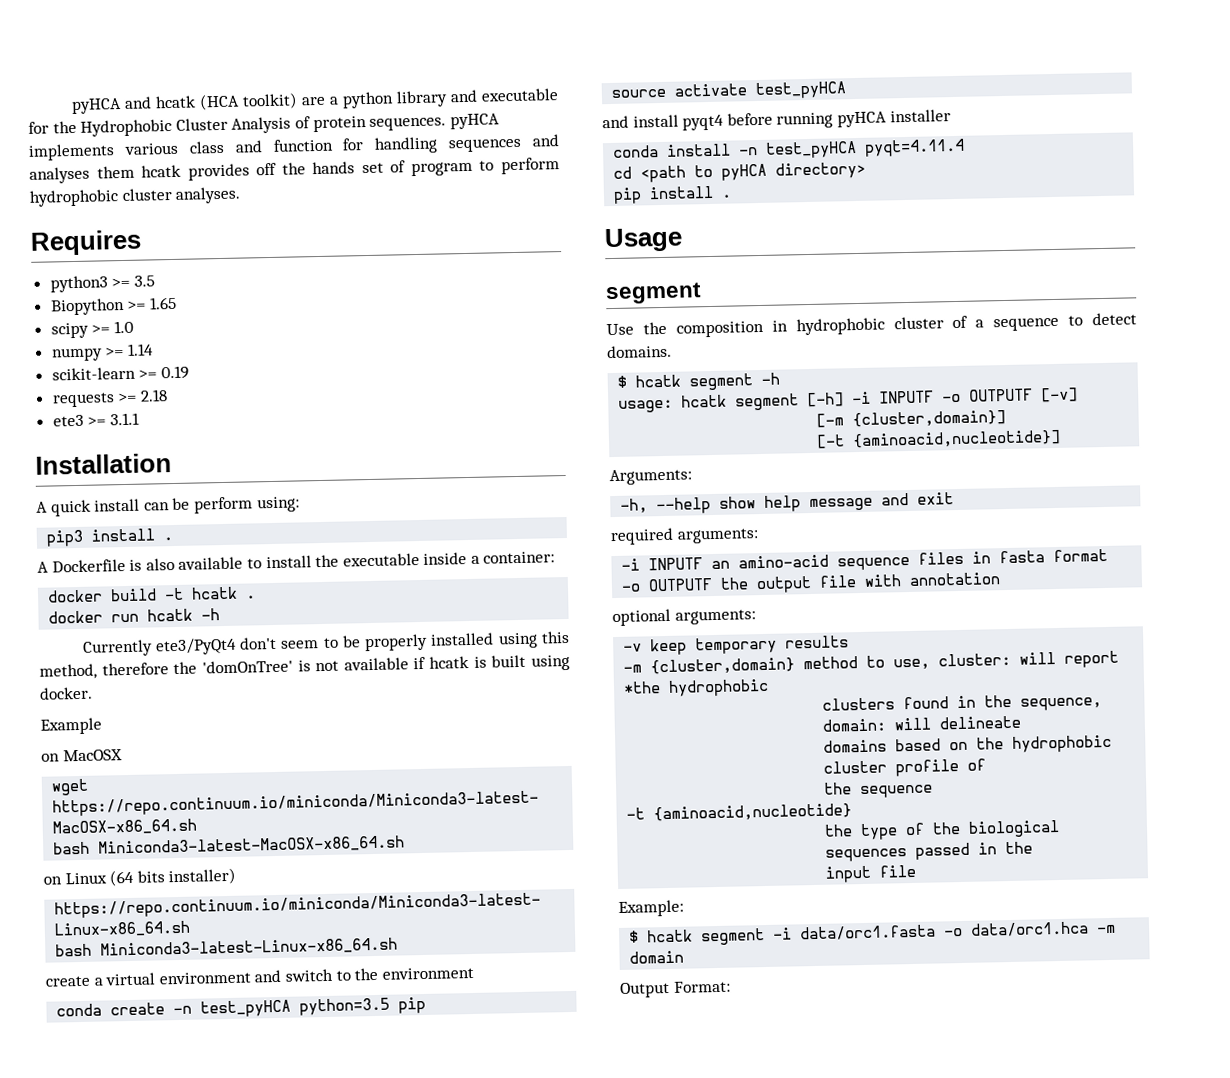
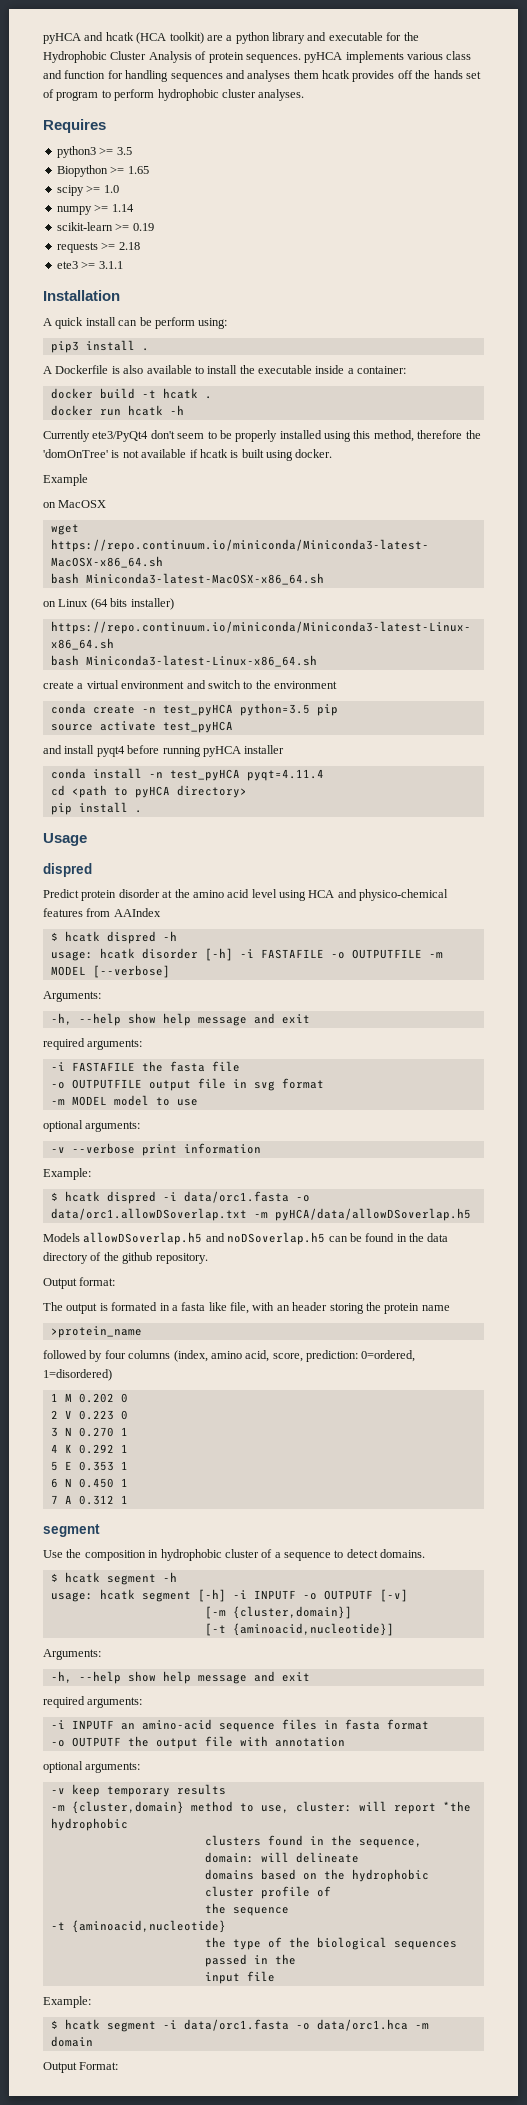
(683, 240) none -> [43,863,92,877] [43,889,449,901] [43,908,161,917] [50,931,177,944] [50,948,443,961] [50,965,170,978] [43,991,101,1002] [50,1013,310,1026] [43,1038,143,1050] [50,1061,240,1072] [50,1078,324,1091] [50,1095,198,1106] [43,1120,141,1132] [50,1143,261,1156] [43,1168,91,1180] [50,1191,310,1204] [50,1208,471,1221] [43,1232,449,1245] [43,1252,208,1264] [43,1277,116,1289] [43,1302,450,1314] [50,1326,142,1338] [43,1350,416,1362] [43,1369,112,1381] [50,1393,128,1403] [50,1410,128,1420] [50,1427,128,1437] [50,1444,128,1454] [50,1461,128,1471] [50,1478,128,1488] [50,1495,128,1505] // dispred // Predict protein disorder at the amino acid level using HCA and physico-chemical features from AAIndex // $ hcatk dispred -h // usage: hcatk disorder [-h] -i FASTAFILE -o OUTPUTFILE -m MODEL [--verbose] // Arguments: // -h, --help show help message and exit // required arguments: // -i FASTAFILE the fasta file // -o OUTPUTFILE output file in svg format // -m MODEL model to use // optional arguments: // -v --verbose print information // Example: // $ hcatk dispred -i data/orc1.fasta -o data/orc1.allowDSoverlap.txt -m pyHCA/data/allowDSoverlap.h5 // Models allowDSoverlap.h5 and noDSoverlap.h5 can be found in the data directory of the github repository. // Output format: // The output is formated in a fasta like file, with an header storing the protein name // >protein_name // followed by four columns (index, amino acid, score, prediction: 0=ordered, 1=disordered) // 1 M 0.202 0 // 2 V 0.223 0 // 3 N 0.270 1 // 4 K 0.292 1 // 5 E 0.353 1 // 6 N 0.450 1 // 7 A 0.312 1

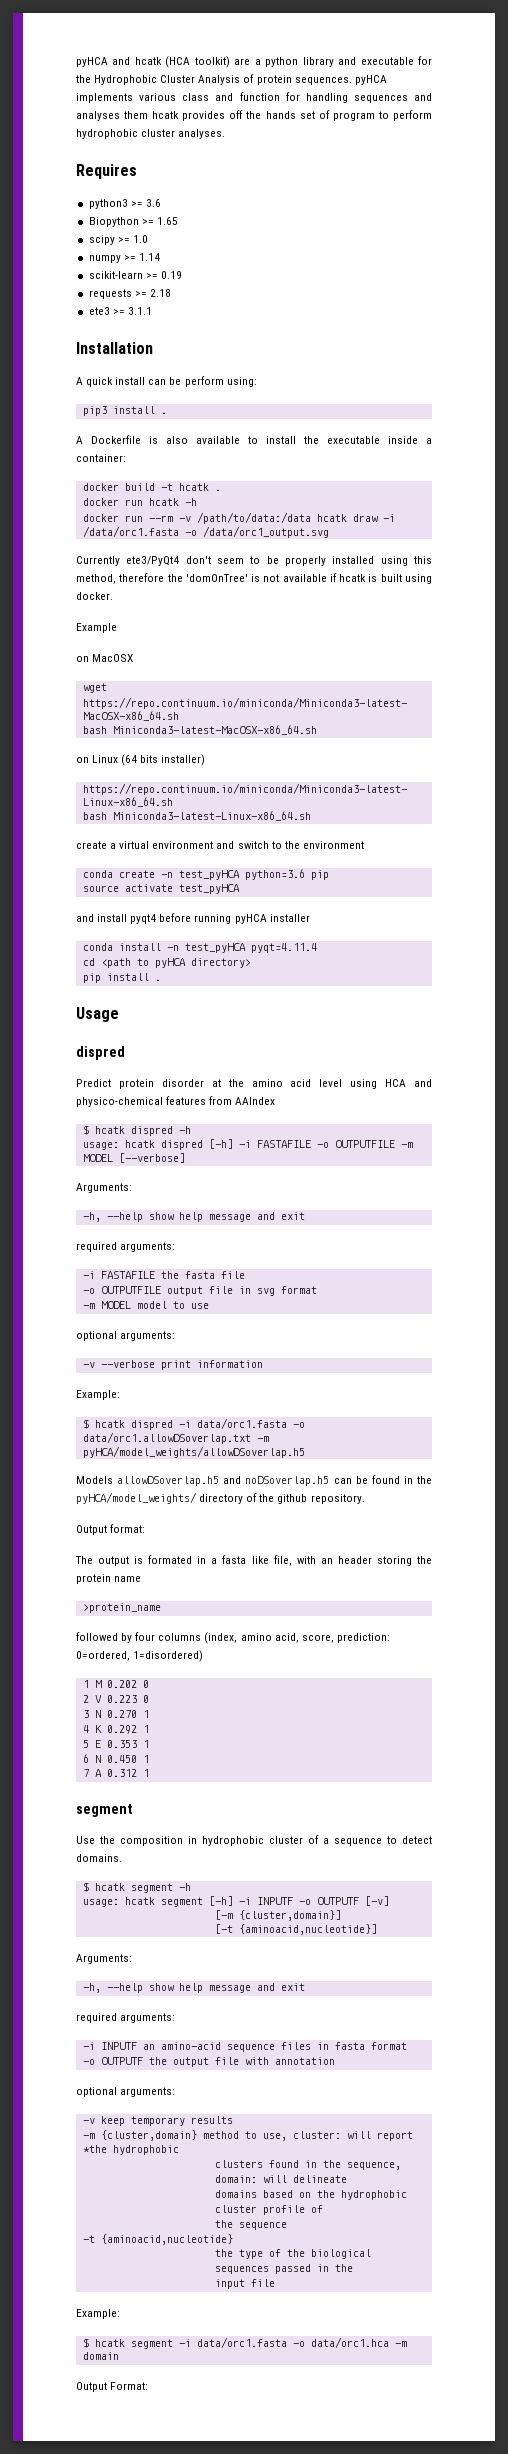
[116,147,132,155] 3.5 -> [145,199,161,207] 3.6
(184, 410) none -> [82,512,395,524] [82,526,329,538] // docker run --rm -v /path/to/data:/data hcatk draw -i /data/orc1.fasta -o /data/orc1_output.svg
[239,703,310,716] python=3.5 -> [244,869,305,880] python=3.6
[141,948,198,959] disorder -> [160,1140,203,1150] dispred
[274,1208,471,1221] pyHCA/data/allowDSoverlap.h5 -> [82,1446,305,1458] pyHCA/model_weights/allowDSoverlap.h5
[427,1233,449,1242] data -> [76,1492,197,1504] pyHCA/model_weights/

